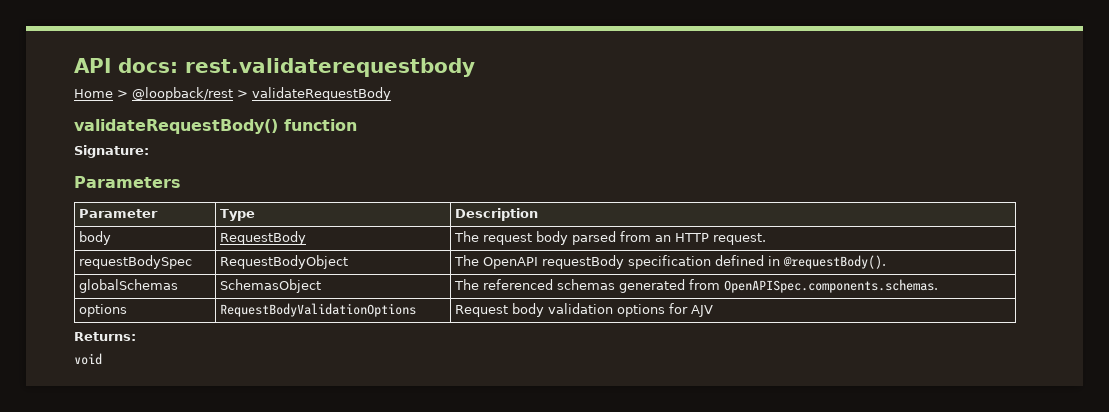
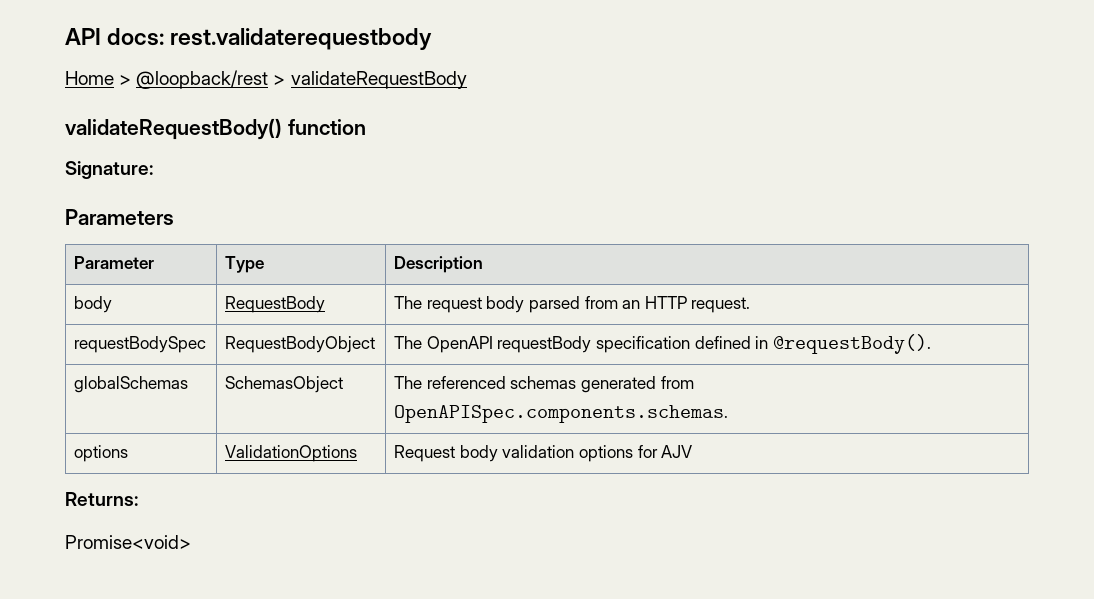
[220,303,417,317] RequestBodyValidationOptions -> [225,445,358,462] ValidationOptions
[74,353,102,365] void -> [65,535,191,549] Promise<void>

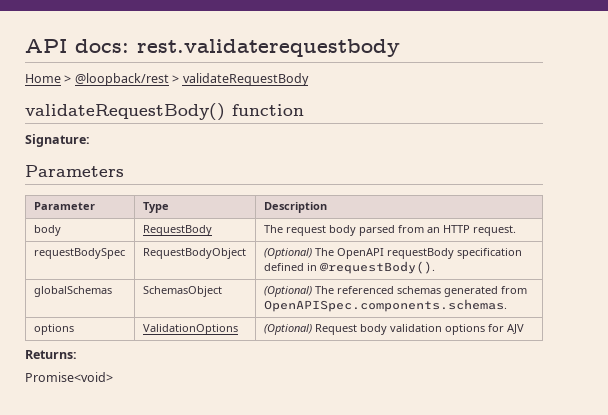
(376, 344) none -> [263,248,312,259] (Optional)
(344, 384) none -> [263,286,312,297] (Optional)
(358, 453) none -> [263,324,312,335] (Optional)

